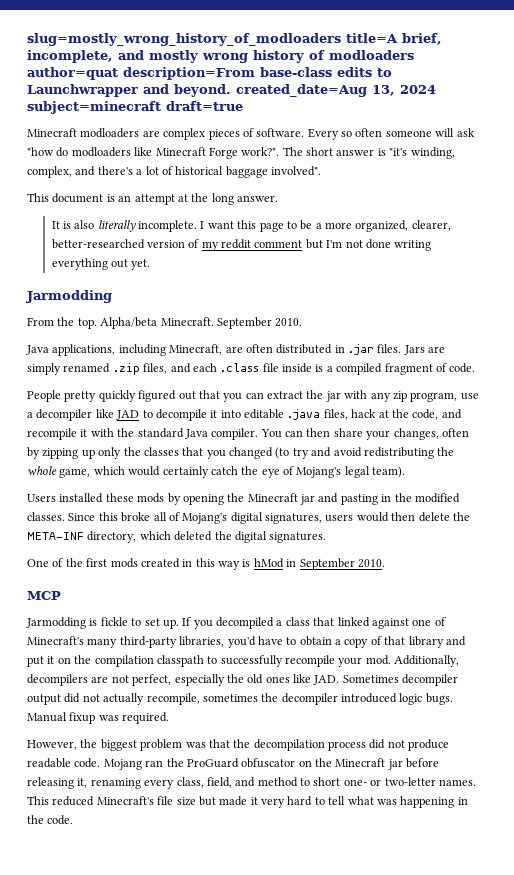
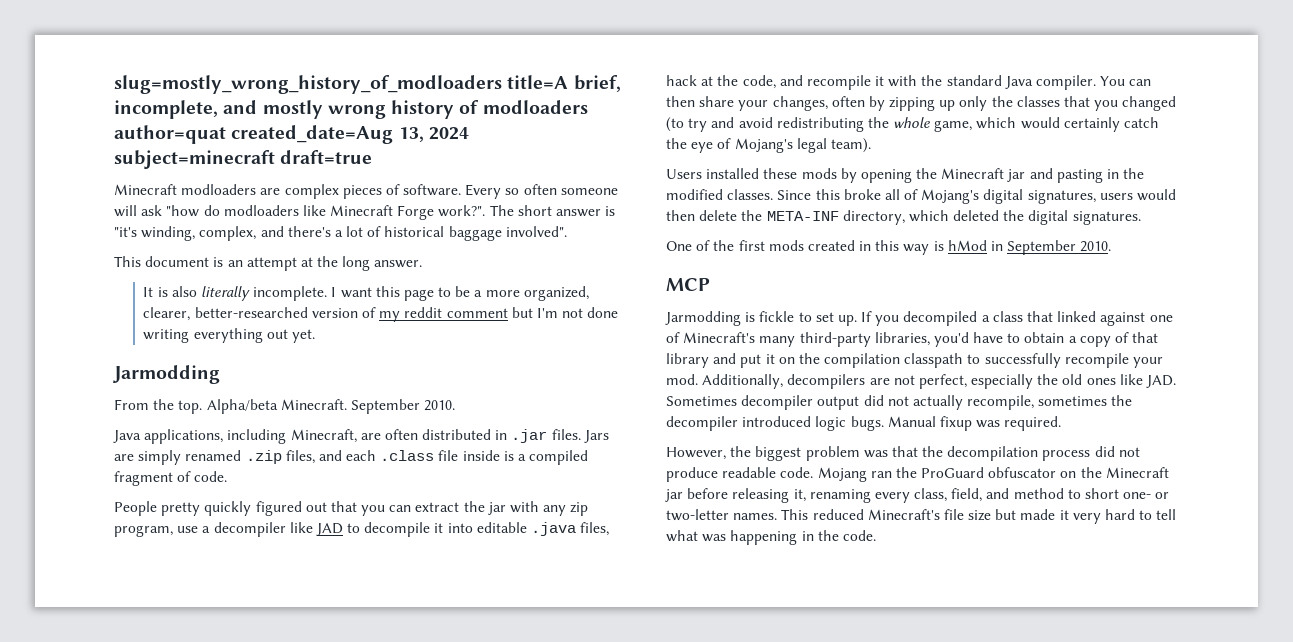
[123,67,392,80] [27,84,231,97] description=From base-class edits to Launchwrapper and beyond. -> (226, 134) none

